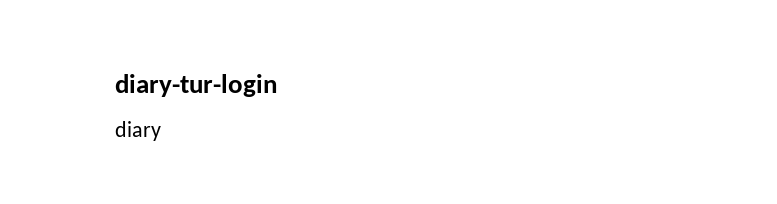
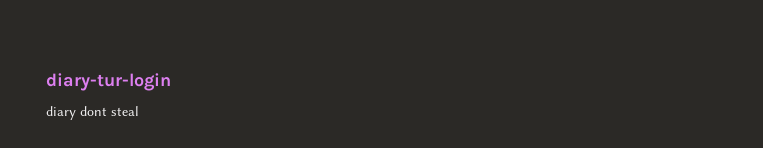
(161, 131) none -> [80,106,139,116] dont steal

